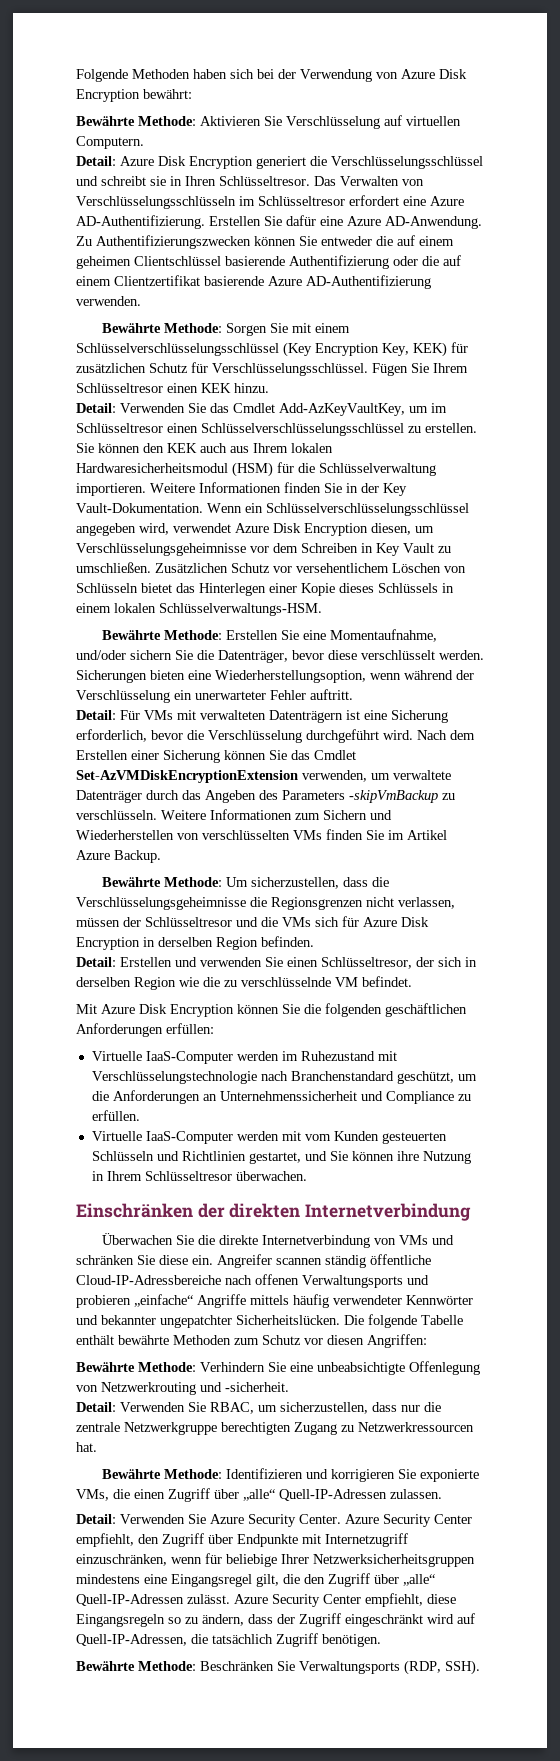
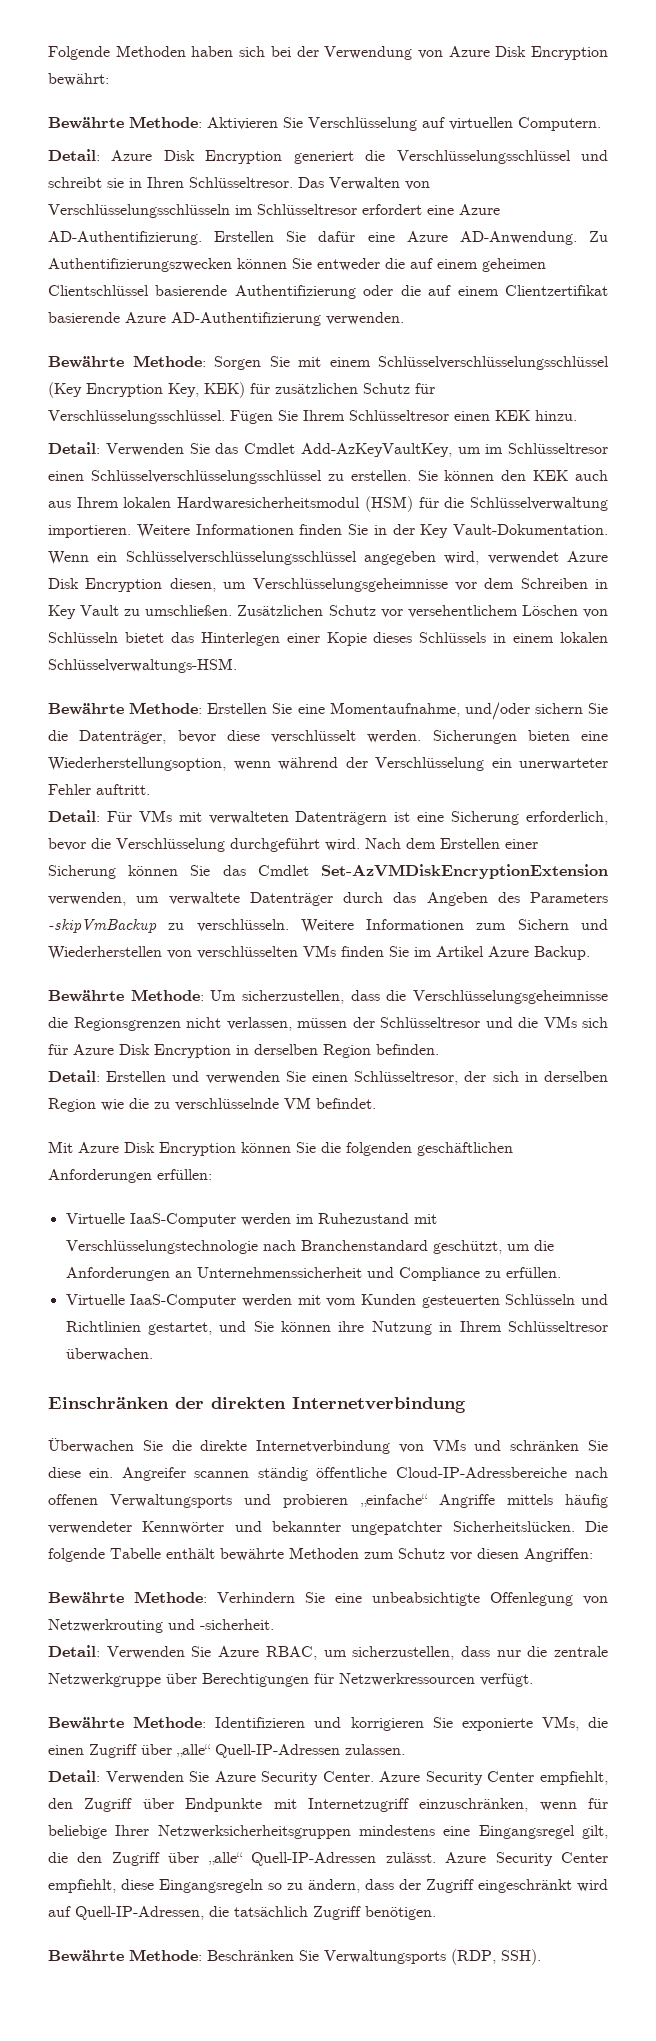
(206, 1407) none -> [218,1646,260,1657] Azure
[221,1422,474,1435] [76,1442,97,1452] berechtigten Zugang zu Netzwerkressourcen hat. -> [166,1673,533,1687] über Berechtigungen für Netzwerkressourcen verfügt.

